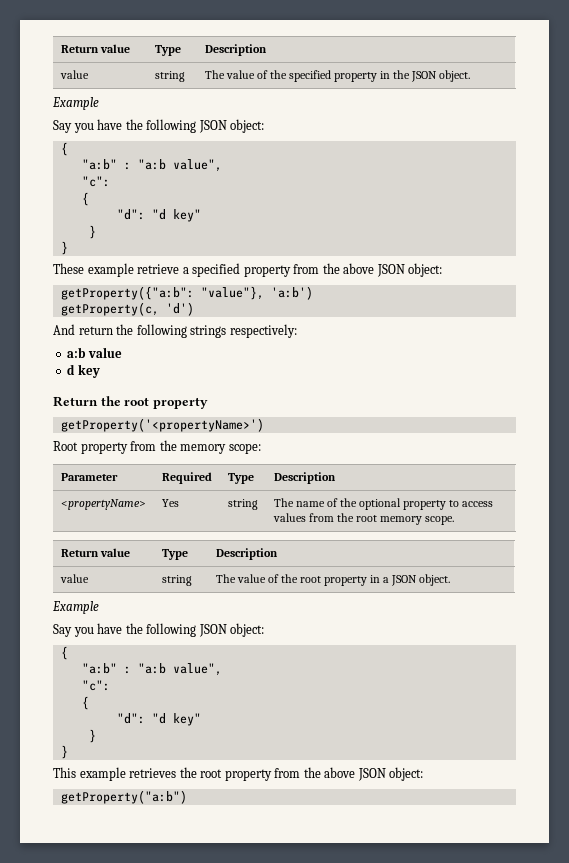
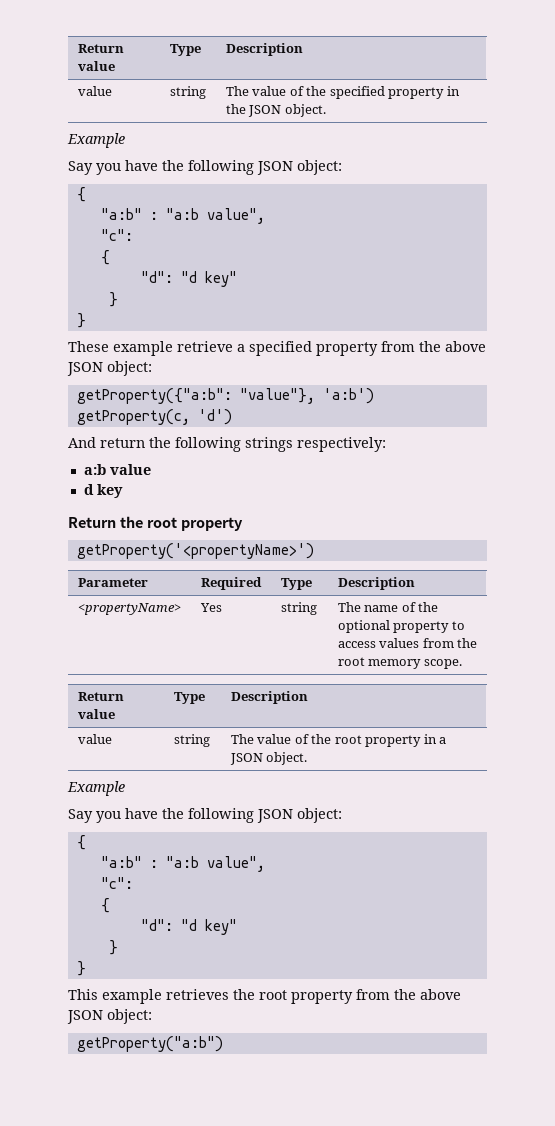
[53,440,261,454] // Root property from the memory scope: -> (314, 551) none

